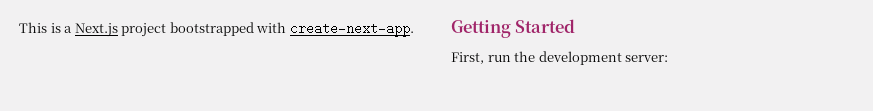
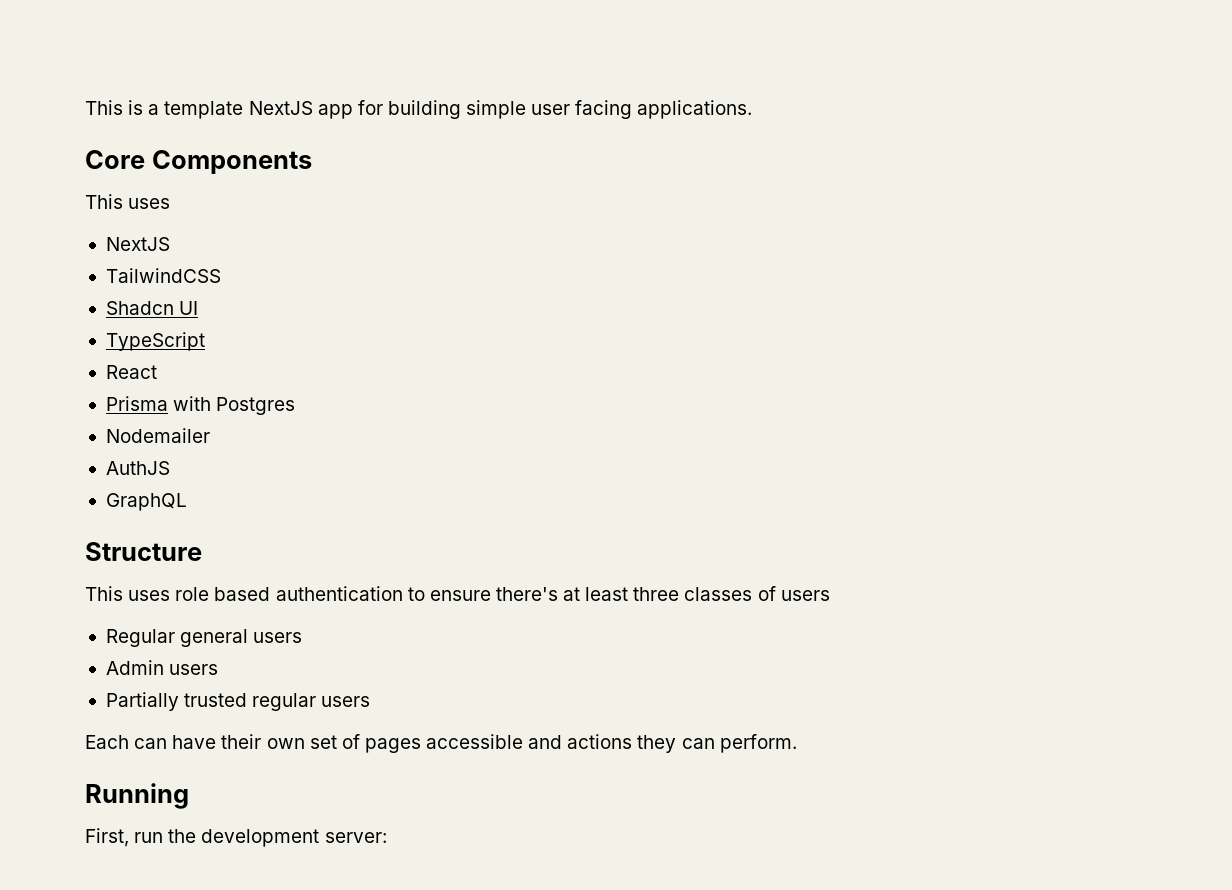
[74,22,414,37] [451,19,576,38] Next.js project bootstrapped with create-next-app. // Getting Started -> [164,100,753,119] [85,150,312,174] [85,194,171,209] [105,237,170,251] [105,268,221,283] [105,301,199,315] [105,332,205,351] [105,365,157,379] [105,396,296,415] [105,428,210,443] [105,461,170,475] [105,493,187,511] [85,542,202,561] [85,586,830,601] [105,629,303,647] [105,660,219,675] [105,692,371,711] [85,734,797,753] [85,783,189,809] template NextJS app for building simple user facing applications. // Core Components // This uses // NextJS // TailwindCSS // Shadcn UI // TypeScript // React // Prisma with Postgres // Nodemailer // AuthJS // GraphQL // Structure // This uses role based authentication to ensure there's at least three classes of users // Regular general users // Admin users // Partially trusted regular users // Each can have their own set of pages accessible and actions they can perform. // Running

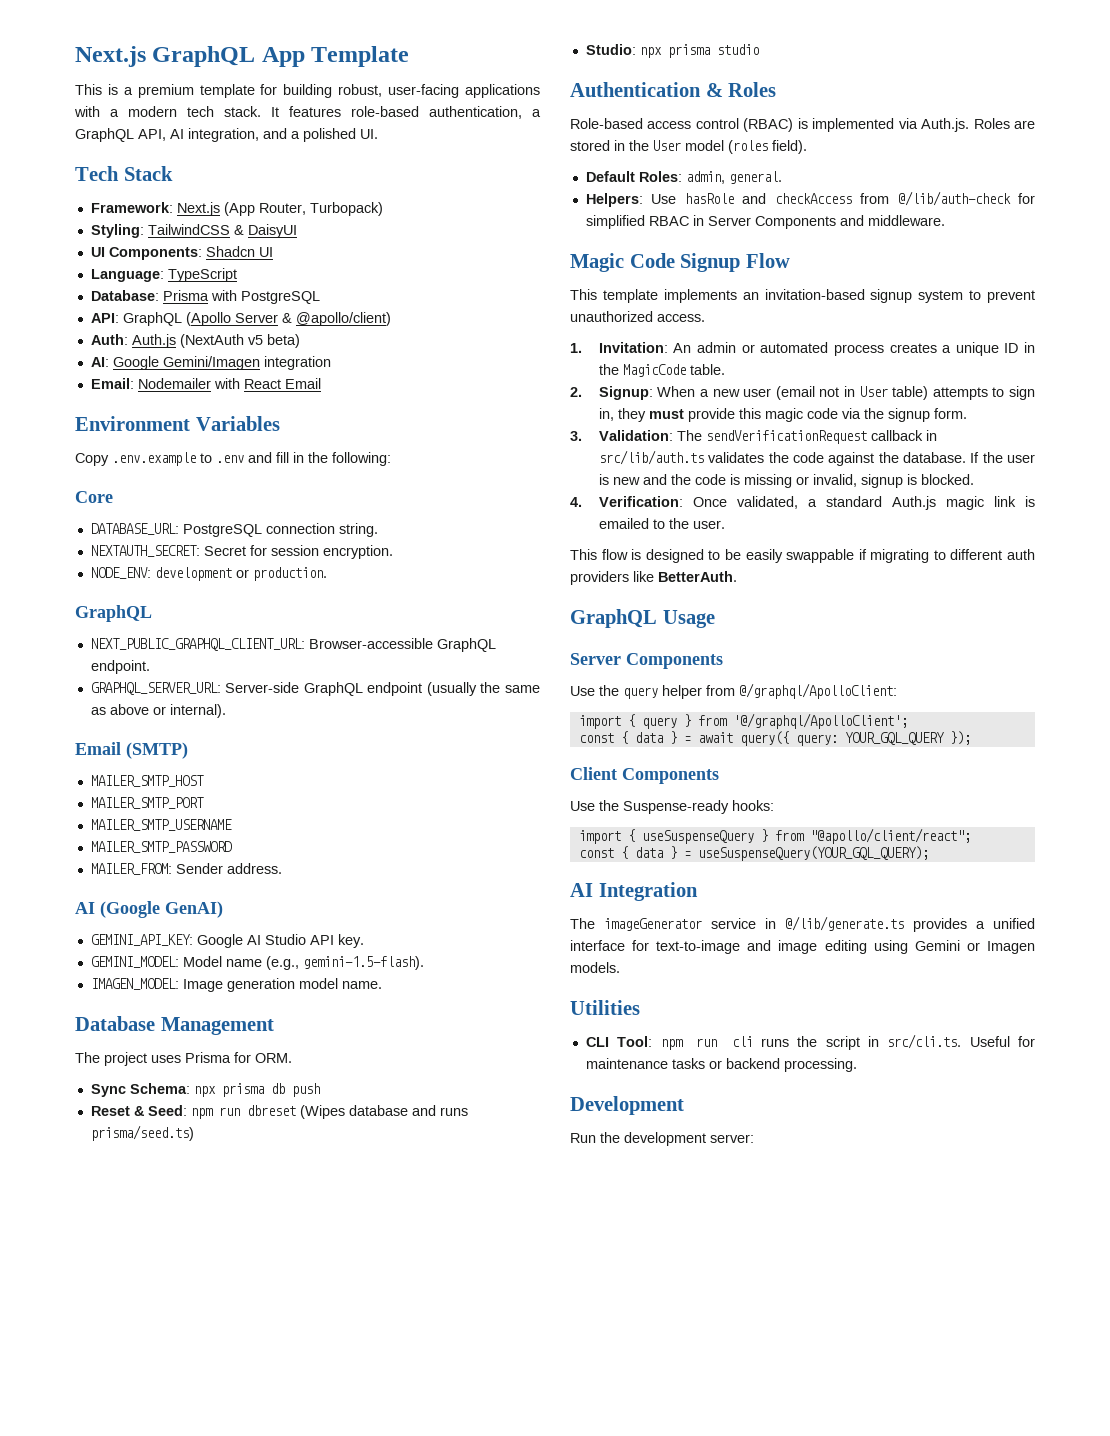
[85,100,753,119] [85,150,312,174] [85,194,171,209] [105,237,170,251] [105,268,221,283] This is a template NextJS app for building simple user facing applications. // Core Components // This uses // NextJS // TailwindCSS // -> [75,46,410,67] [75,84,540,98] [74,106,541,119] [75,128,378,142] [75,166,173,181] [90,202,383,216] [90,224,297,238] [90,247,202,260] Next.js GraphQL App Template // This is a premium template for building robust, user-facing applications with a modern tech stack. It features role-based authentication, a GraphQL API, AI integration, and a polished UI. // Tech Stack // Framework: Next.js (App Router, Turbopack) // Styling: TailwindCSS & DaisyUI // UI Components:
(199, 308) none -> [90,269,164,282] Language:
[105,365,157,379] React // -> [90,290,159,301] Database:
[216,397,296,415] [105,428,210,443] [105,461,170,475] [105,493,187,511] [85,542,202,561] [85,586,830,601] [105,629,303,647] [105,660,219,675] [105,692,371,711] [85,734,797,753] [85,783,189,809] [85,828,164,847] Postgres // Nodemailer // AuthJS // GraphQL // Structure // This uses role based authentication to ensure there's at least three classes of users // Regular general users // Admin users // Partially trusted regular users // Each can have their own set of pages accessible and actions they can perform. // Running // First, run -> [240,291,320,304] [90,312,391,326] [90,334,300,348] [90,356,331,370] [90,378,321,389] [75,416,280,431] [75,452,391,466] [75,491,113,503] [90,523,378,537] [90,545,393,559] [90,567,327,581] [75,605,152,622] [90,638,496,652] [90,660,150,674] [90,682,540,696] [90,704,226,718] [75,742,188,759] [90,775,204,787] [90,797,204,809] [90,819,232,831] [90,841,232,853] [90,863,282,875] [75,901,223,918] [90,934,364,948] [90,956,424,970] [90,978,382,992] [75,1016,274,1035] [75,1052,292,1066] [90,1083,320,1097] [90,1105,468,1119] [90,1125,194,1141] [585,44,759,58] [570,82,777,97] [570,118,1035,132] [570,140,807,154] [585,171,782,184] [585,191,1035,207] [585,215,945,229] [570,253,790,272] [570,289,1035,303] [570,311,705,322] [570,342,1035,356] [598,364,725,377] [570,386,1035,400] [598,408,967,422] [570,430,937,444] [598,450,1035,466] [598,474,974,488] [570,496,1035,510] [598,518,725,529] [570,549,1035,563] [570,571,737,585] [570,609,715,628] [570,653,723,669] [570,683,897,699] [578,713,908,729] [578,731,971,746] [570,767,719,784] [570,800,774,814] [578,828,971,844] [578,846,929,861] [570,882,698,901] [570,916,1035,932] [570,940,1035,954] [570,962,620,973] [570,1000,640,1015] [585,1034,1035,1050] [585,1058,857,1072] [570,1096,684,1115] [570,1133,596,1143] PostgreSQL // API: GraphQL (Apollo Server & @apollo/client) // Auth: Auth.js (NextAuth v5 beta) // AI: Google Gemini/Imagen integration // Email: Nodemailer with React Email // Environment Variables // Copy .env.example to .env and fill in the following: // Core // DATABASE_URL: PostgreSQL connection string. // NEXTAUTH_SECRET: Secret for session encryption. // NODE_ENV: development or production. // GraphQL // NEXT_PUBLIC_GRAPHQL_CLIENT_URL: Browser-accessible GraphQL endpoint. // GRAPHQL_SERVER_URL: Server-side GraphQL endpoint (usually the same as above or internal). // Email (SMTP) // MAILER_SMTP_HOST // MAILER_SMTP_PORT // MAILER_SMTP_USERNAME // MAILER_SMTP_PASSWORD // MAILER_FROM: Sender address. // AI (Google GenAI) // GEMINI_API_KEY: Google AI Studio API key. // GEMINI_MODEL: Model name (e.g., gemini-1.5-flash). // IMAGEN_MODEL: Image generation model name. // Database Management // The project uses Prisma for ORM. // Sync Schema: npx prisma db push // Reset & Seed: npm run dbreset (Wipes database and runs prisma/seed.ts) // Studio: npx prisma studio // Authentication & Roles // Role-based access control (RBAC) is implemented via Auth.js. Roles are stored in the User model (roles field). // Default Roles: admin, general. // Helpers: Use hasRole and checkAccess from @/lib/auth-check for simplified RBAC in Server Components and middleware. // Magic Code Signup Flow // This template implements an invitation-based signup system to prevent unauthorized access. // 1. Invitation: An admin or automated process creates a unique ID in the MagicCode table. // 2. Signup: When a new user (email not in User table) attempts to sign in, they must provide this magic code via the signup form. // 3. Validation: The sendVerificationRequest callback in src/lib/auth.ts validates the code against the database. If the user is new and the code is missing or invalid, signup is blocked. // 4. Verification: Once validated, a standard Auth.js magic link is emailed to the user. // This flow is designed to be easily swappable if migrating to different auth providers like BetterAuth. // GraphQL Usage // Server Components // Use the query helper from @/graphql/ApolloClient: // import { query } from '@/graphql/ApolloClient'; // const { data } = await query({ query: YOUR_GQL_QUERY }); // Client Components // Use the Suspense-ready hooks: // import { useSuspenseQuery } from "@apollo/client/react"; // const { data } = useSuspenseQuery(YOUR_GQL_QUERY); // AI Integration // The imageGenerator service in @/lib/generate.ts provides a unified interface for text-to-image and image editing using Gemini or Imagen models. // Utilities // CLI Tool: npm run cli runs the script in src/cli.ts. Useful for maintenance tasks or backend processing. // Development // Run

